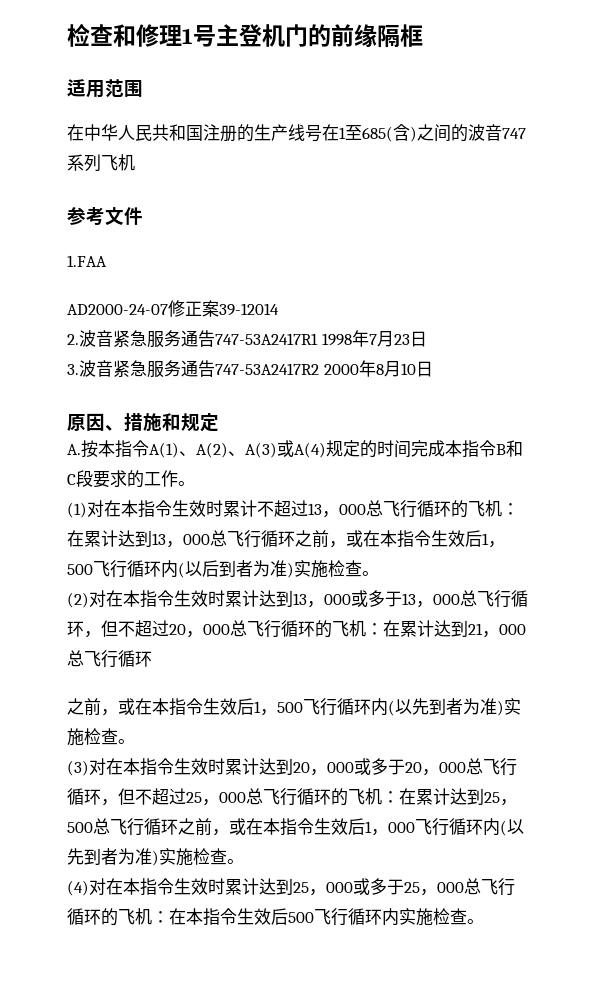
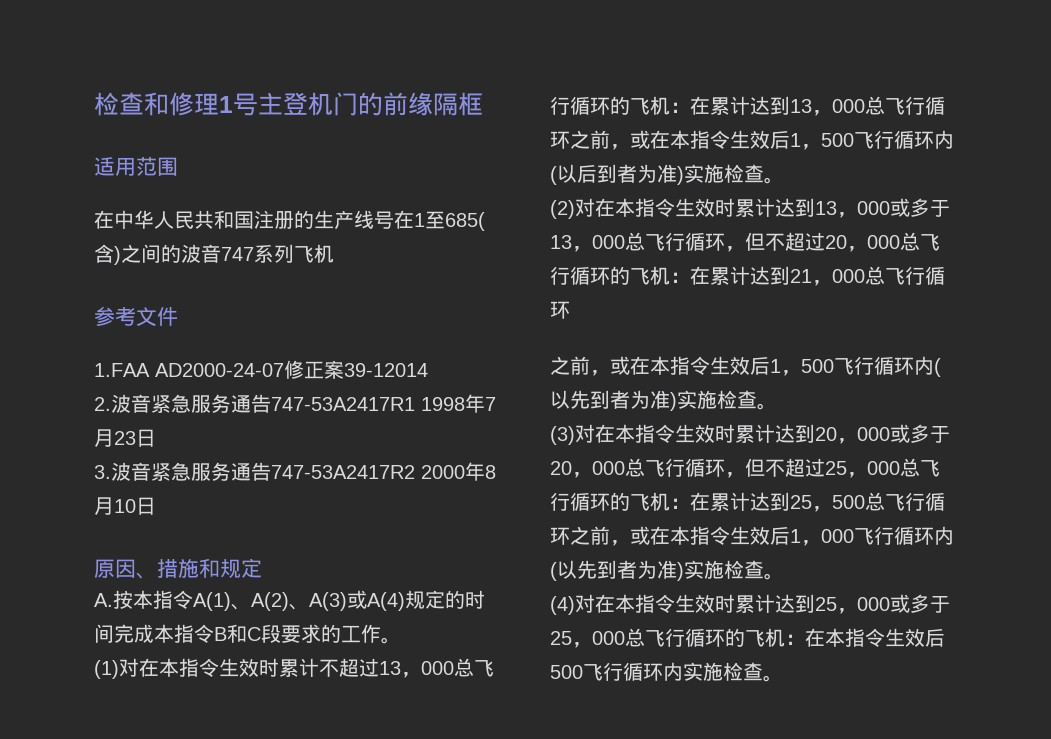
(107, 261) // -> (150, 370) none

